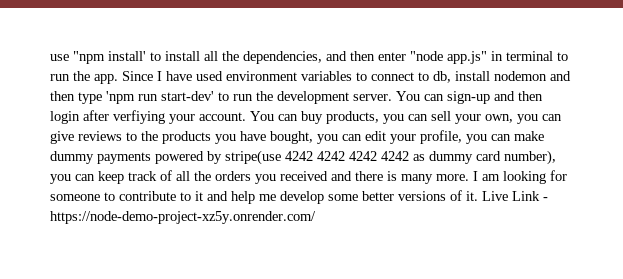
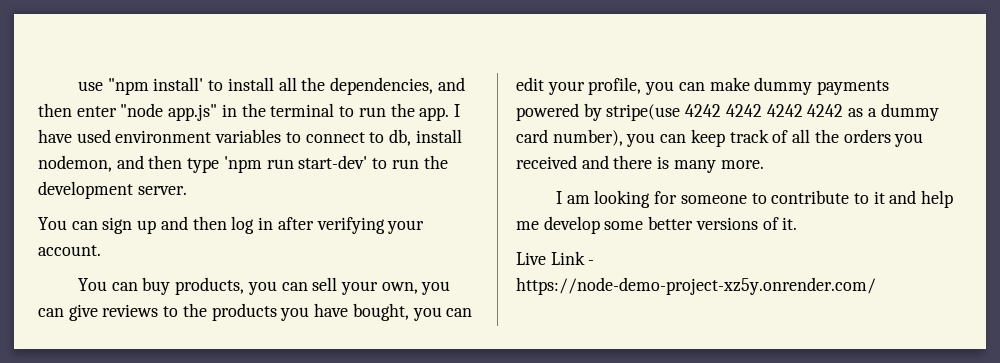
(503, 56) none -> [241,103,266,117] the
[122,71,153,81] Since -> (450, 114) none
[494,71,547,81] nodemon -> [38,155,112,172] nodemon,
[396,91,543,104] [50,110,165,124] You can sign-up and then login after verfiying -> [38,216,385,234] // You can sign up and then log in after verifying
(246, 116) none -> (101, 250) //
(425, 157) none -> [867,108,877,117] a
(469, 177) none -> (764, 164) //
(478, 196) none -> (798, 223) //

